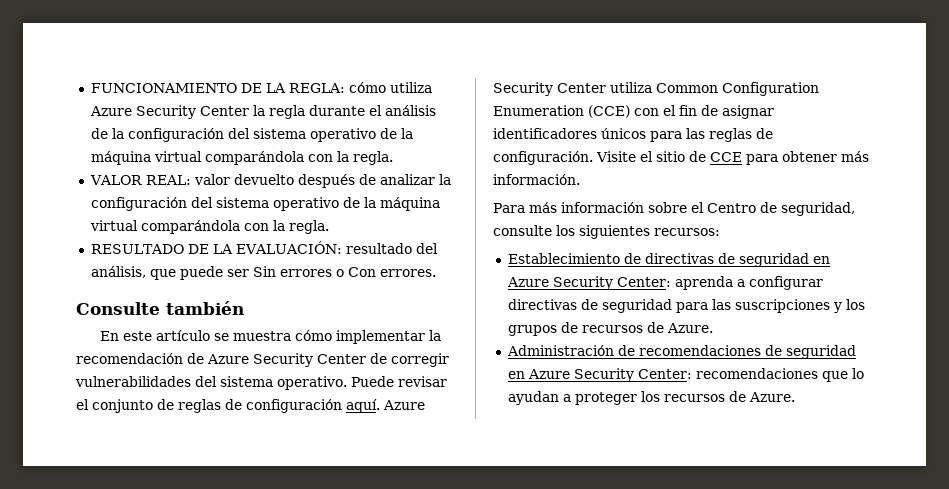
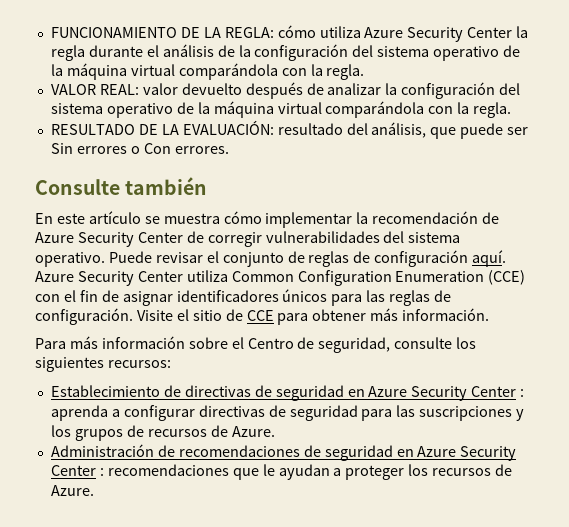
[616,277,671,287] Center: -> [471,386,525,397] Center :
[637,369,692,379] Center: -> [50,465,104,476] Center :
[851,368,864,379] lo -> [262,464,275,476] le

